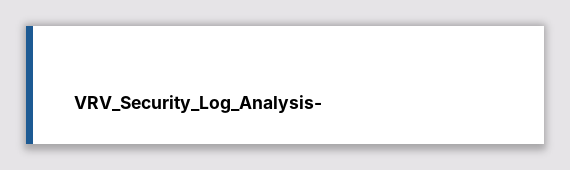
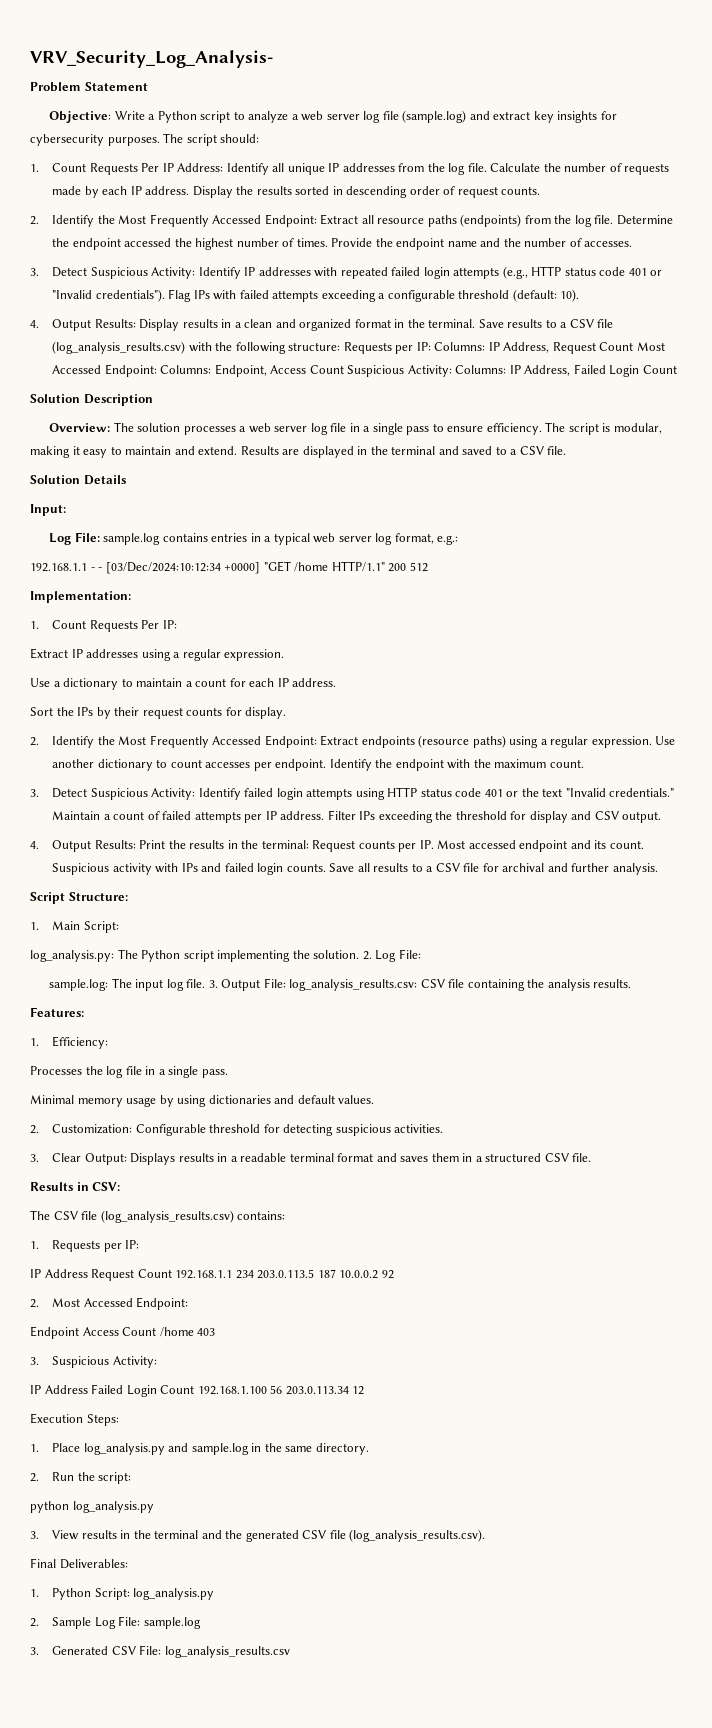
(322, 104) none -> [30,82,148,92] [49,110,617,123] [30,133,260,146] [30,163,670,175] [52,186,541,198] [30,214,673,227] [52,238,633,250] [30,266,663,279] [52,289,580,302] [30,319,614,331] [52,341,665,354] [52,364,677,377] [30,394,153,406] [49,422,662,435] [30,446,567,458] [30,475,126,485] [30,504,66,516] [49,532,459,545] [30,561,428,574] [30,591,131,603] [30,620,177,632] [30,648,285,661] [30,678,337,690] [30,707,287,719] [30,735,676,748] [52,759,584,771] [30,787,675,800] [52,810,662,823] [30,840,644,852] [52,863,658,875] [30,892,128,904] [30,921,119,933] [30,949,421,962] [49,978,632,991] [30,1007,84,1017] [30,1036,109,1049] [30,1066,228,1078] [30,1095,375,1107] [30,1124,444,1136] [30,1153,592,1165] [30,1182,121,1191] [30,1210,286,1223] [30,1240,140,1252] [30,1269,394,1281] [30,1297,189,1310] [30,1326,216,1339] [30,1356,157,1368] [30,1384,365,1397] [30,1413,119,1426] [30,1443,369,1455] [30,1472,132,1484] [30,1501,154,1513] [30,1529,486,1542] [30,1558,128,1569] [30,1588,215,1600] [30,1616,201,1629] [30,1645,290,1658] // Problem Statement // Objective: Write a Python script to analyze a web server log file (sample.log) and extract key insights for cybersecurity purposes. The script should: // 1. Count Requests Per IP Address: Identify all unique IP addresses from the log file. Calculate the number of requests made by each IP address. Display the results sorted in descending order of request counts. // 2. Identify the Most Frequently Accessed Endpoint: Extract all resource paths (endpoints) from the log file. Determine the endpoint accessed the highest number of times. Provide the endpoint name and the number of accesses. // 3. Detect Suspicious Activity: Identify IP addresses with repeated failed login attempts (e.g., HTTP status code 401 or "Invalid credentials"). Flag IPs with failed attempts exceeding a configurable threshold (default: 10). // 4. Output Results: Display results in a clean and organized format in the terminal. Save results to a CSV file (log_analysis_results.csv) with the following structure: Requests per IP: Columns: IP Address, Request Count Most Accessed Endpoint: Columns: Endpoint, Access Count Suspicious Activity: Columns: IP Address, Failed Login Count // Solution Description // Overview: The solution processes a web server log file in a single pass to ensure efficiency. The script is modular, making it easy to maintain and extend. Results are displayed in the terminal and saved to a CSV file. // Solution Details // Input: // Log File: sample.log contains entries in a typical web server log format, e.g.: // 192.168.1.1 - - [03/Dec/2024:10:12:34 +0000] "GET /home HTTP/1.1" 200 512 // Implementation: // 1. Count Requests Per IP: // Extract IP addresses using a regular expression. // Use a dictionary to maintain a count for each IP address. // Sort the IPs by their request counts for display. // 2. Identify the Most Frequently Accessed Endpoint: Extract endpoints (resource paths) using a regular expression. Use another dictionary to count accesses per endpoint. Identify the endpoint with the maximum count. // 3. Detect Suspicious Activity: Identify failed login attempts using HTTP status code 401 or the text "Invalid credentials." Maintain a count of failed attempts per IP address. Filter IPs exceeding the threshold for display and CSV output. // 4. Output Results: Print the results in the terminal: Request counts per IP. Most accessed endpoint and its count. Suspicious activity with IPs and failed login counts. Save all results to a CSV file for archival and further analysis. // Script Structure: // 1. Main Script: // log_analysis.py: The Python script implementing the solution. 2. Log File: // sample.log: The input log file. 3. Output File: log_analysis_results.csv: CSV file containing the analysis results. // Features: // 1. Efficiency: // Processes the log file in a single pass. // Minimal memory usage by using dictionaries and default values. // 2. Customization: Configurable threshold for detecting suspicious activities. // 3. Clear Output: Displays results in a readable terminal format and saves them in a structured CSV file. // Results in CSV: // The CSV file (log_analysis_results.csv) contains: // 1. Requests per IP: // IP Address Request Count 192.168.1.1 234 203.0.113.5 187 10.0.0.2 92 // 2. Most Accessed Endpoint: // Endpoint Access Count /home 403 // 3. Suspicious Activity: // IP Address Failed Login Count 192.168.1.100 56 203.0.113.34 12 // Execution Steps: // 1. Place log_analysis.py and sample.log in the same directory. // 2. Run the script: // python log_analysis.py // 3. View results in the terminal and the generated CSV file (log_analysis_results.csv). // Final Deliverables: // 1. Python Script: log_analysis.py // 2. Sample Log File: sample.log // 3. Generated CSV File: log_analysis_results.csv

